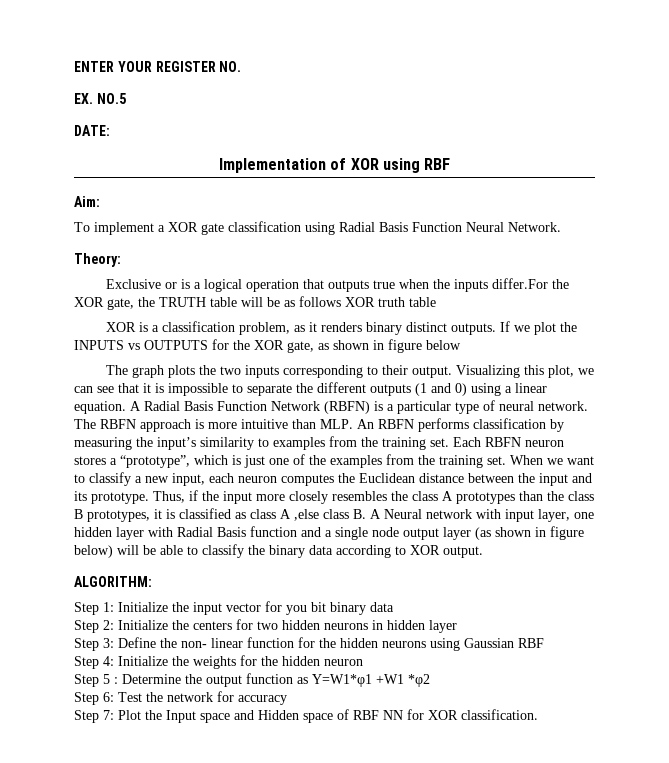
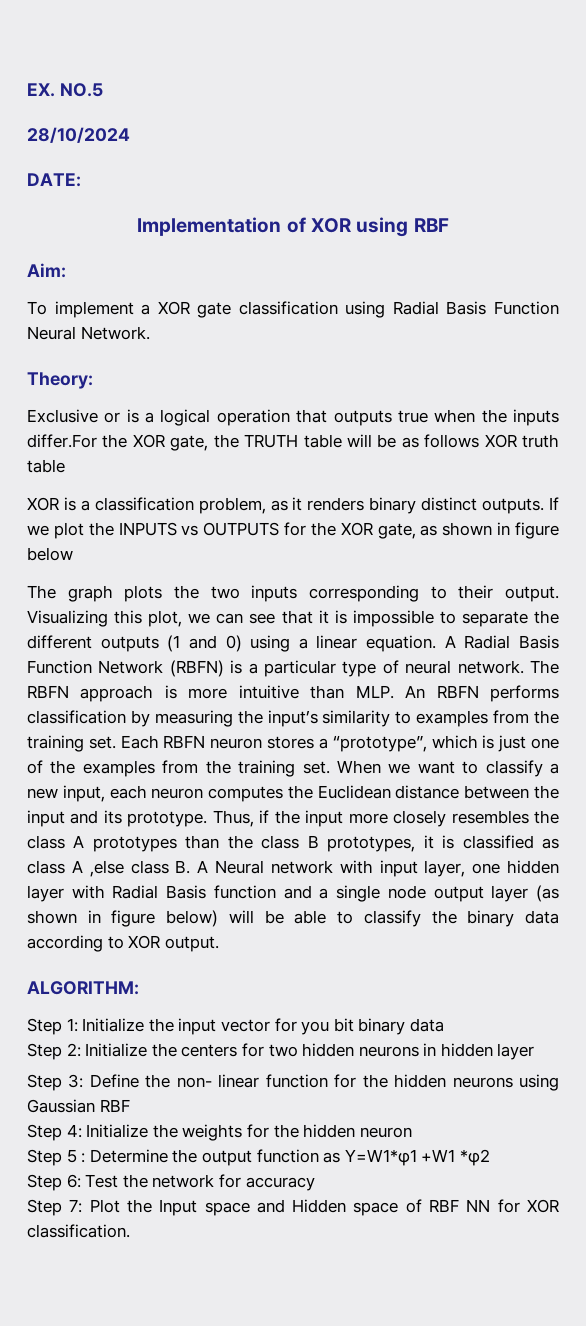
[74,61,242,72] ENTER YOUR REGISTER NO. // -> (27, 90) none
(126, 98) none -> [27,127,130,143] // 28/10/2024

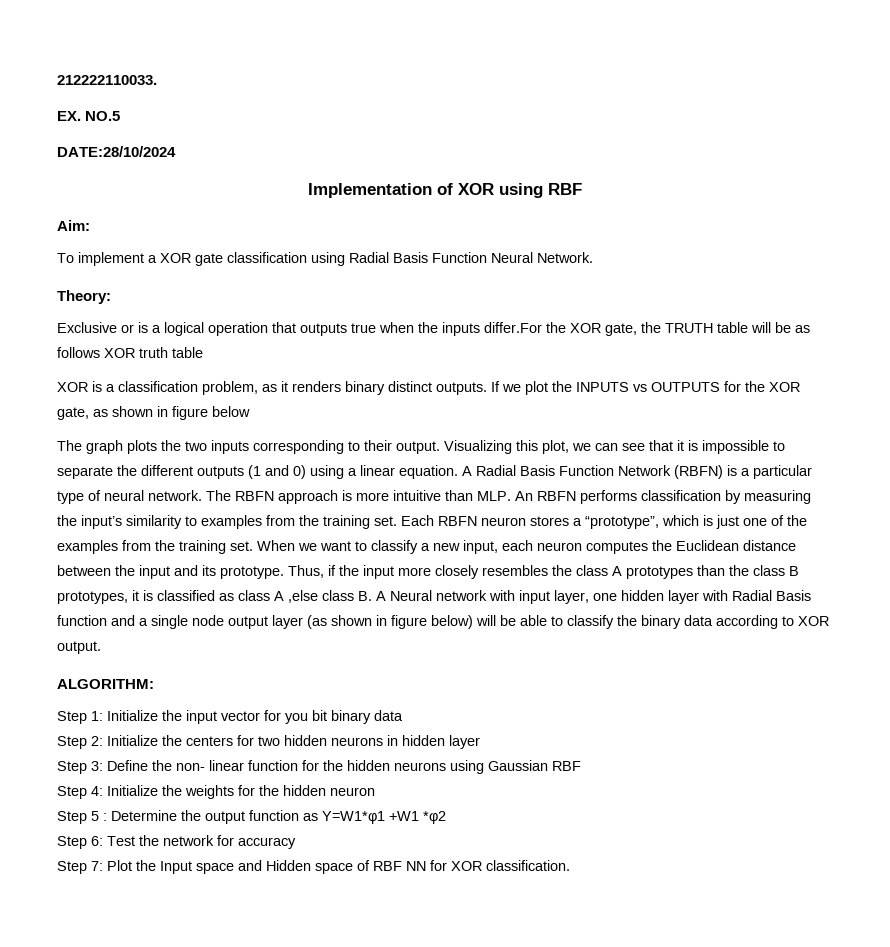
(27, 90) none -> [57,75,157,85] 212222110033. //
[27,127,130,143] [27,173,81,187] 28/10/2024 // DATE: -> [57,146,176,157] DATE:28/10/2024

